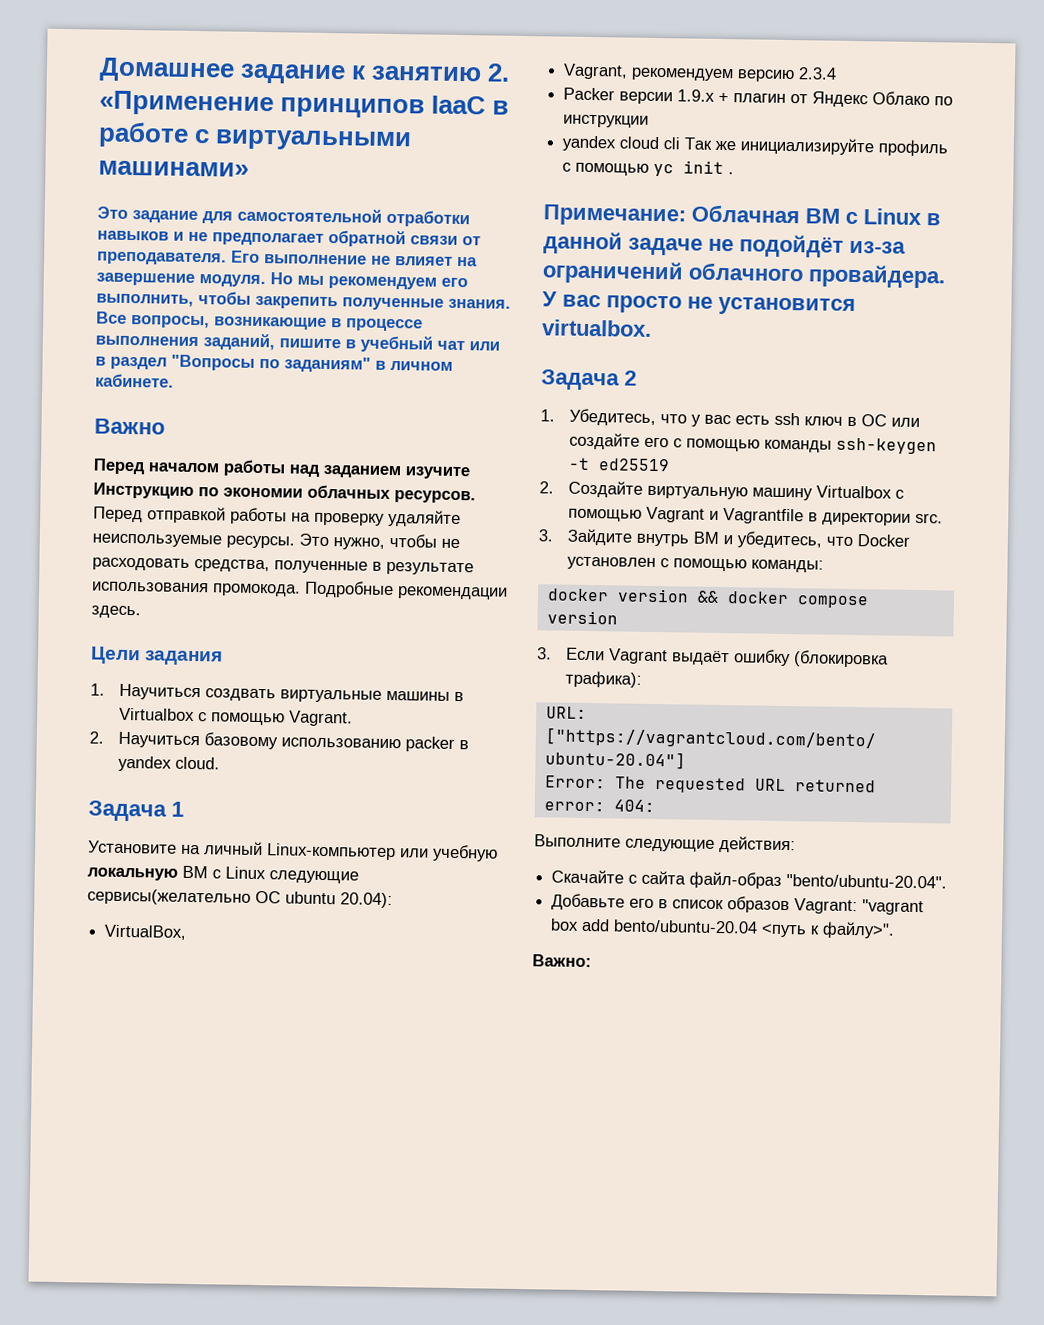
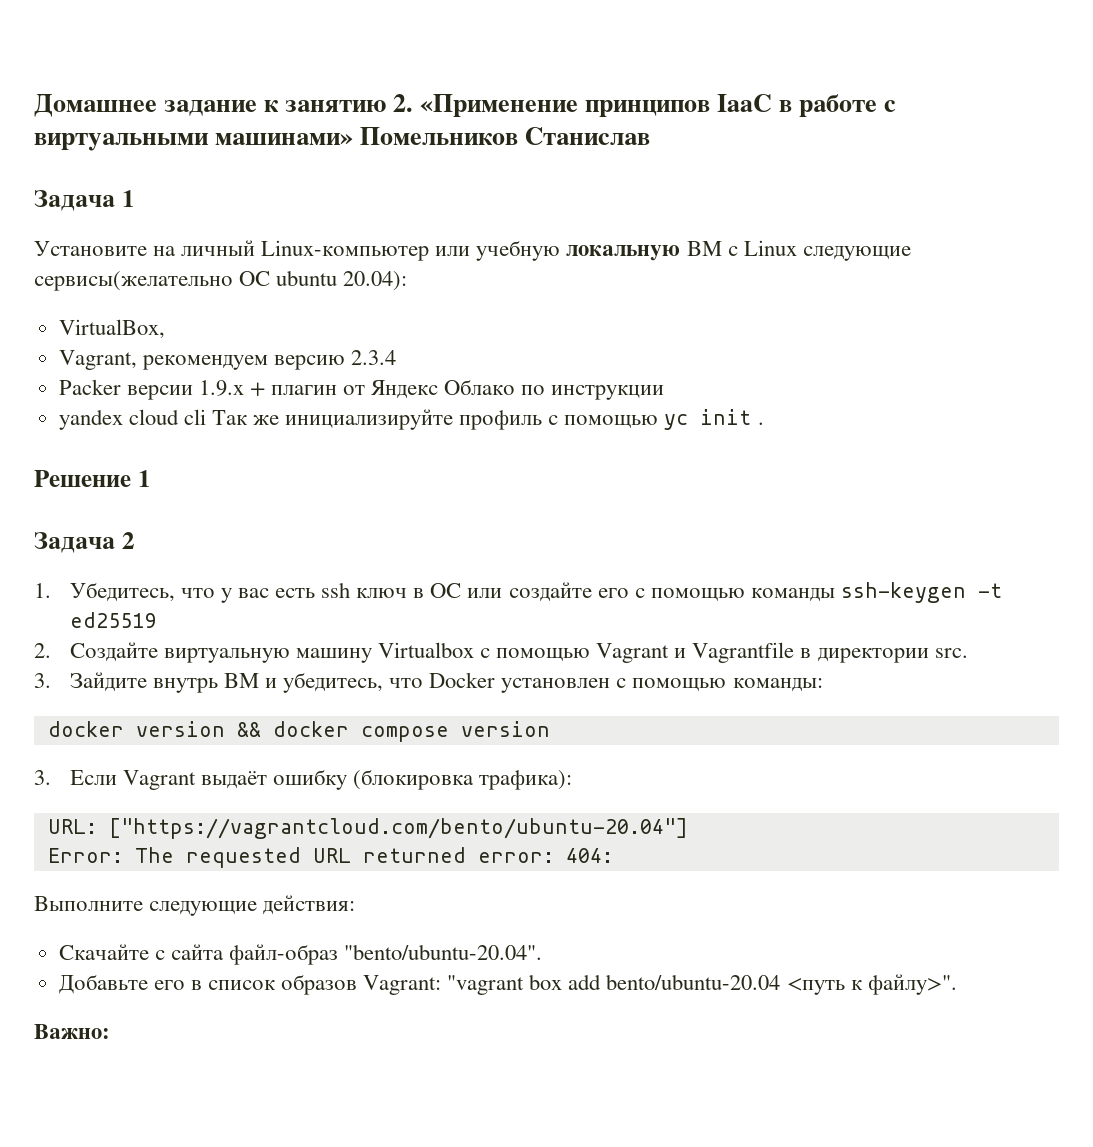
[97,206,470,228] [97,230,481,248] [97,250,478,267] [96,272,468,290] [96,291,511,311] [96,311,423,332] [95,333,500,353] [95,354,453,373] [95,373,174,388] [94,418,165,435] [93,458,470,480] [93,482,476,504] [93,506,461,528] [92,533,460,550] [92,557,474,576] [92,580,508,600] [91,605,141,619] [90,646,224,666] [90,683,464,703] [118,707,353,727] [89,731,469,752] [117,755,220,772] // Это задание для самостоятельной отработки навыков и не предполагает обратной связи от преподавателя. Его выполнение не влияет на завершение модуля. Но мы рекомендуем его выполнить, чтобы закрепить полученные знания. Все вопросы, возникающие в процессе выполнения заданий, пишите в учебный чат или в раздел "Вопросы по заданиям" в личном кабинете. // Важно // Перед началом работы над заданием изучите Инструкцию по экономии облачных ресурсов. Перед отправкой работы на проверку удаляйте неиспользуемые ресурсы. Это нужно, чтобы не расходовать средства, полученные в результате использования промокода. Подробные рекомендации здесь. // Цели задания // 1. Научиться создвать виртуальные машины в Virtualbox с помощью Vagrant. // 2. Научиться базовому использованию packer в yandex cloud. -> [360,127,651,145] Помельников Станислав
[543,204,941,227] [543,231,906,258] [542,260,946,289] [542,291,856,317] [541,319,652,337] Примечание: Облачная ВМ с Linux в данной задаче не подойдёт из-за ограничений облачного провайдера. У вас просто не установится virtualbox. -> [34,470,151,487] Решение 1

